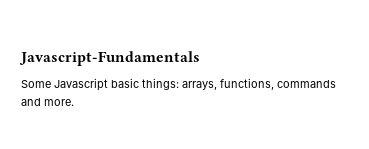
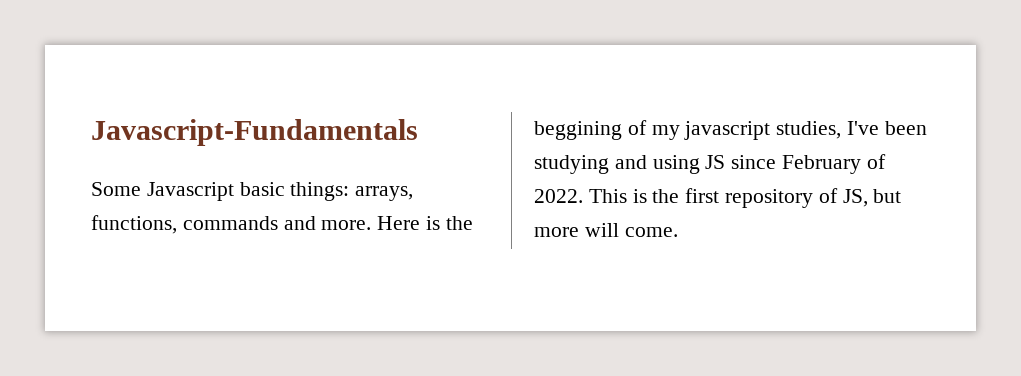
(74, 102) none -> [377,216,473,230] [534,120,927,140] [534,154,886,174] [534,188,902,208] [534,223,678,237] Here is the beggining of my javascript studies, I've been studying and using JS since February of 2022. This is the first repository of JS, but more will come.

